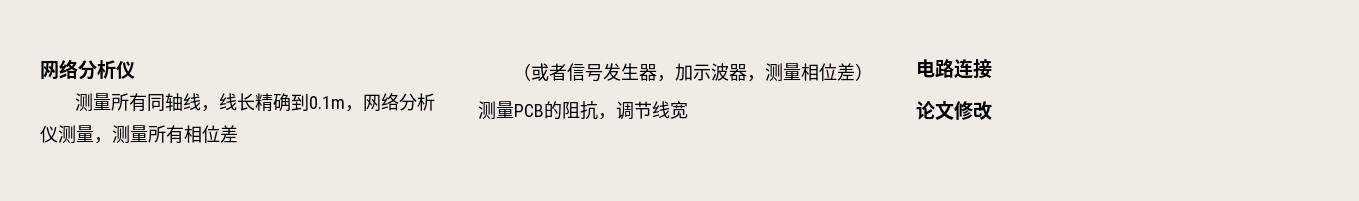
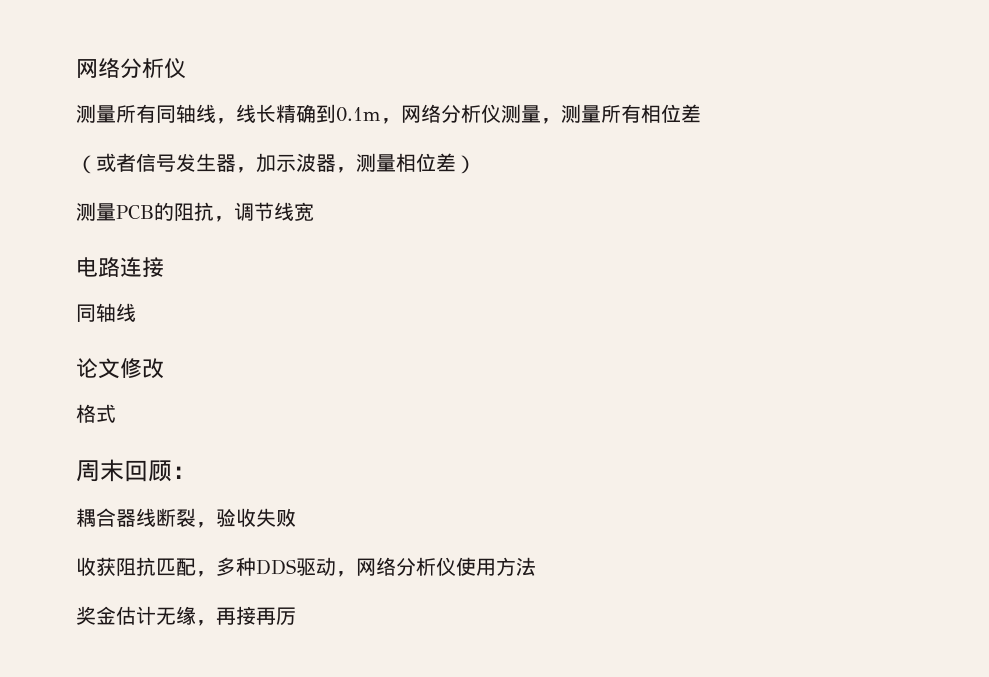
(992, 69) none -> [76,303,136,322] // 同轴线
(992, 110) none -> [76,404,116,423] [76,459,196,482] [76,508,296,528] [76,557,536,577] [76,606,296,626] // 格式 // 周末回顾： // 耦合器线断裂，验收失败 // 收获阻抗匹配，多种DDS驱动，网络分析仪使用方法 // 奖金估计无缘，再接再厉

